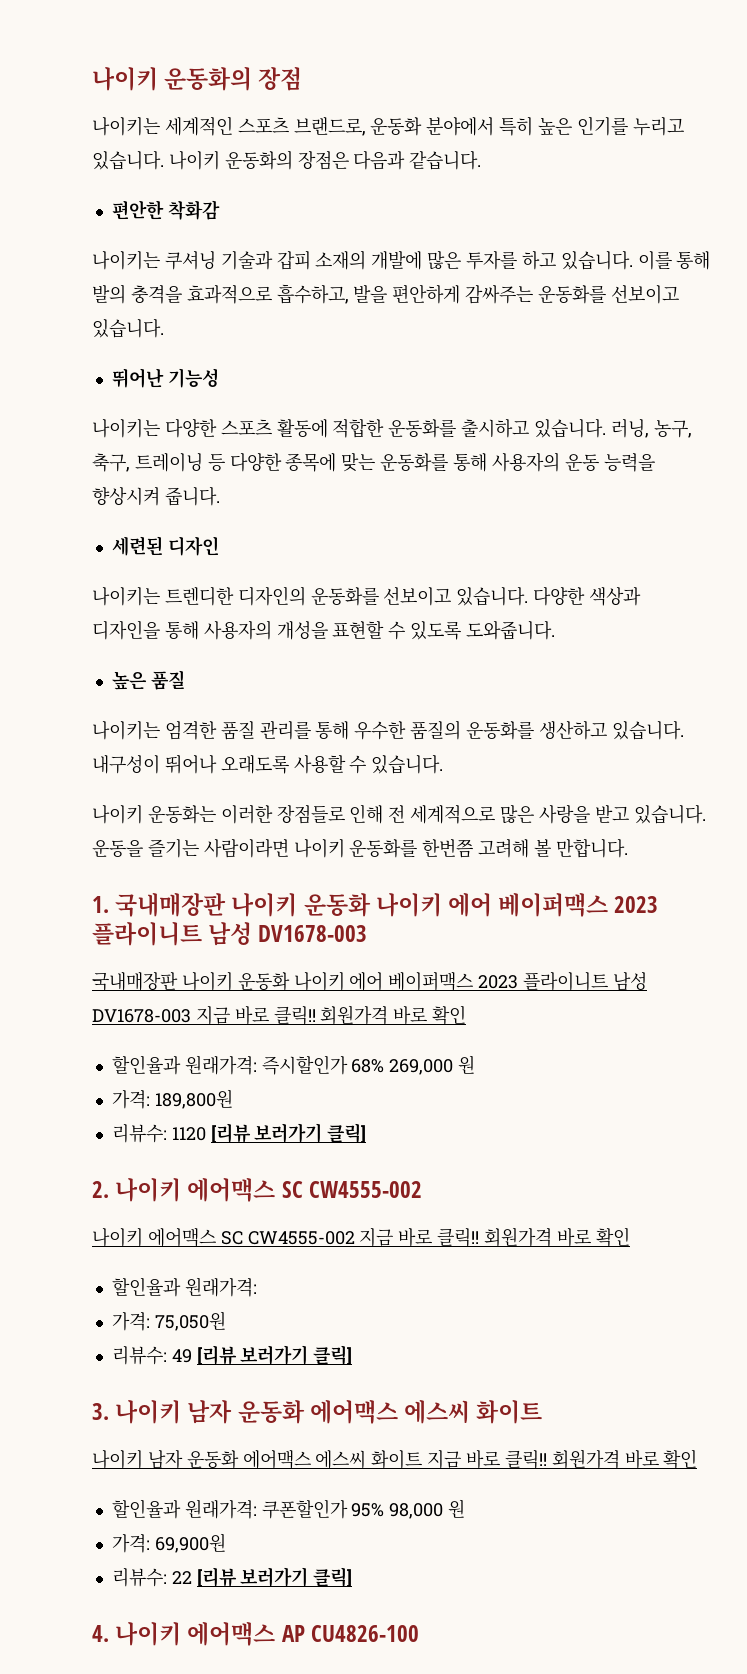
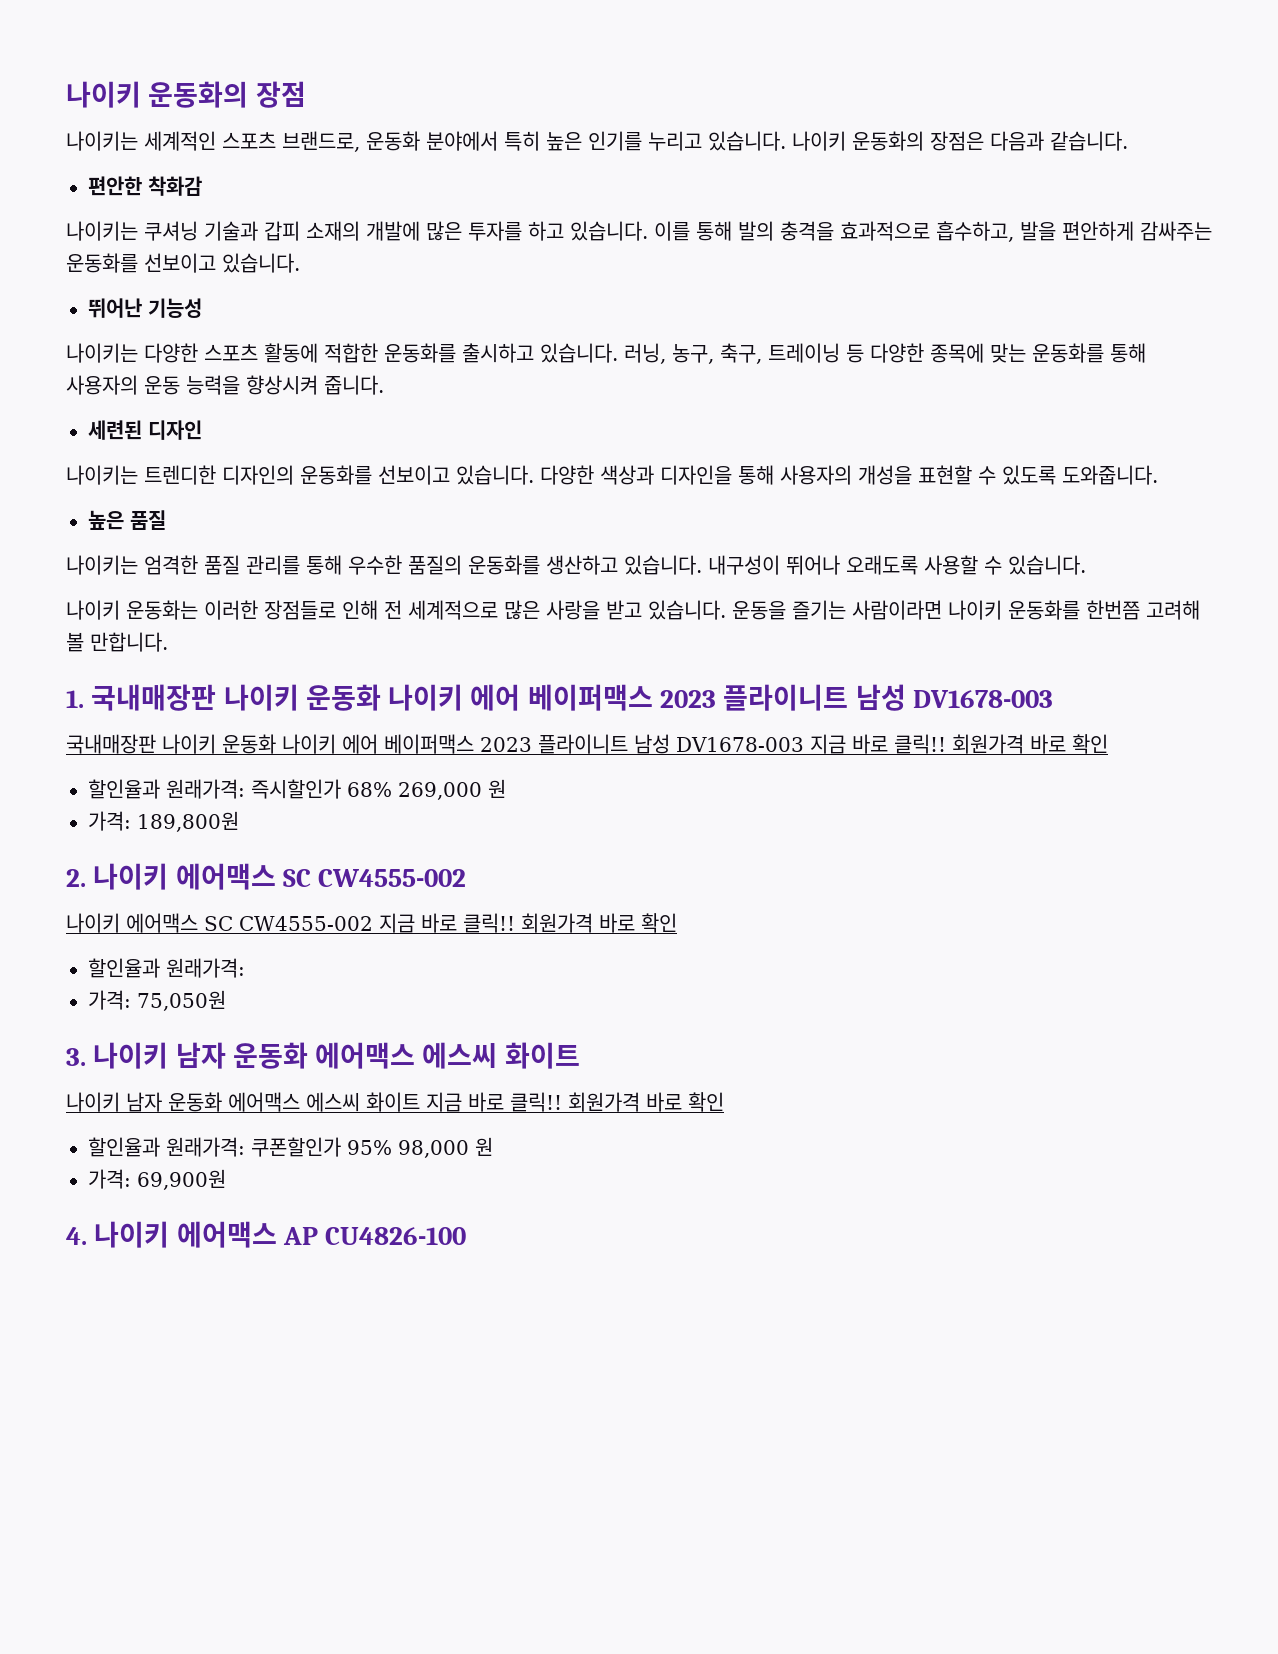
[111,1123,367,1143] // 리뷰수: 1120 [리뷰 보러가기 클릭] -> (239, 821) none
[111,1345,353,1365] // 리뷰수: 49 [리뷰 보러가기 클릭] -> (226, 1000) none
[111,1567,353,1587] // 리뷰수: 22 [리뷰 보러가기 클릭] -> (226, 1179) none

